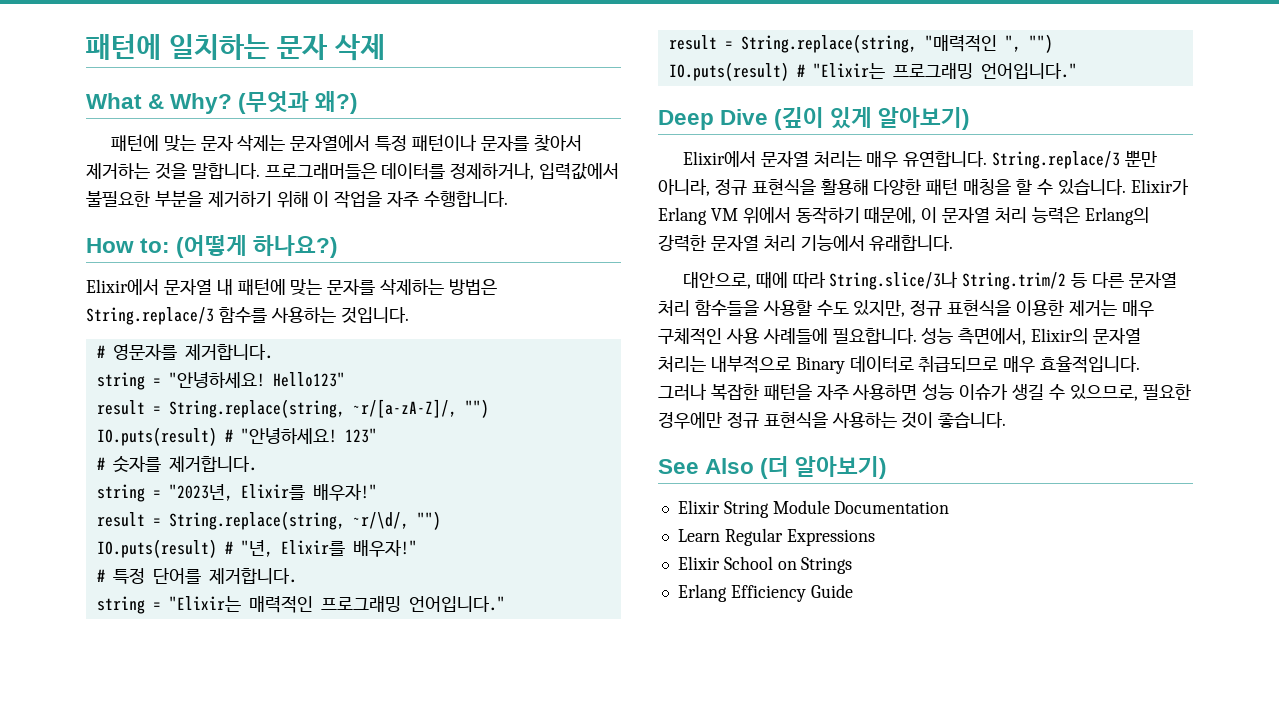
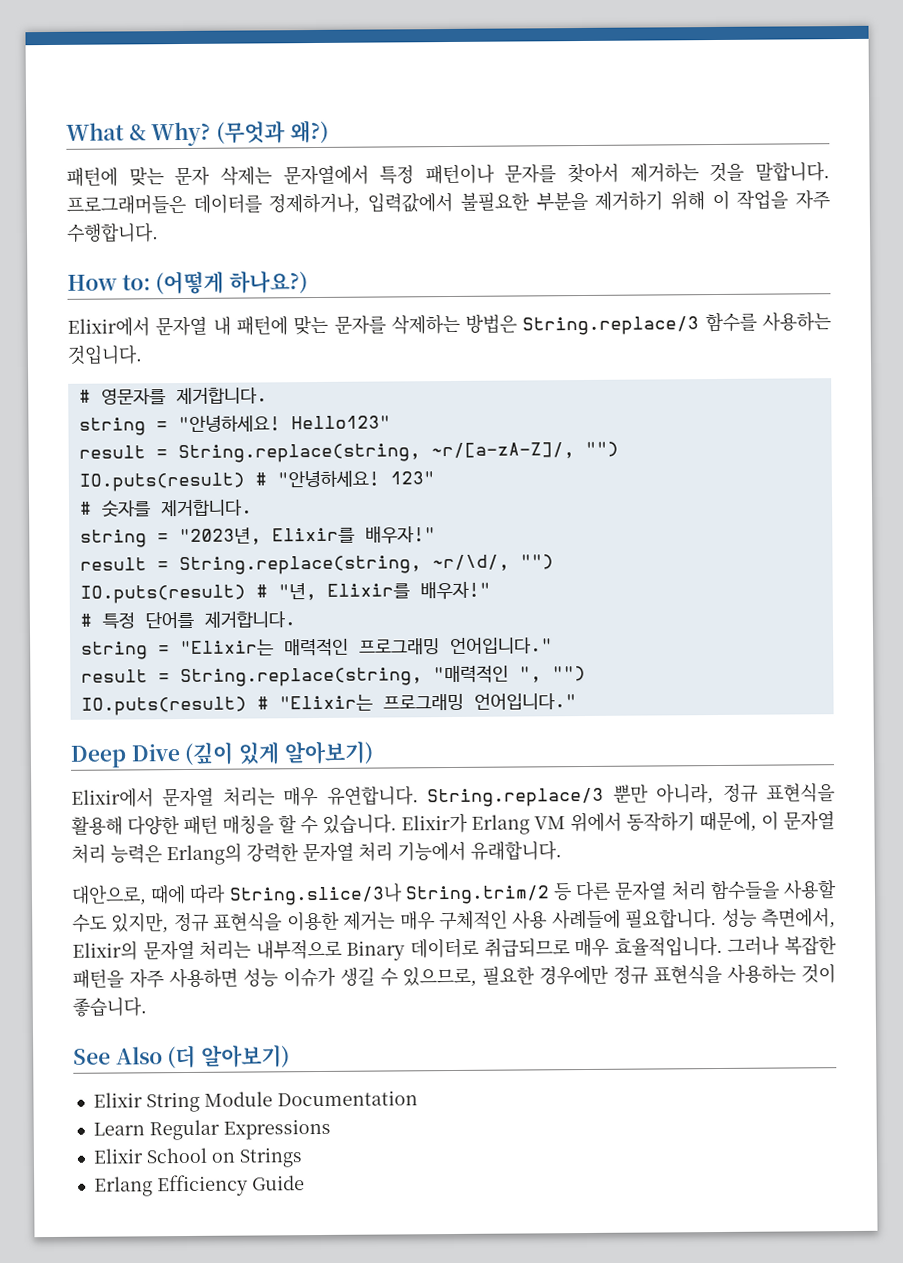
[86,34,385,61] 패턴에 일치하는 문자 삭제 // -> (66, 131) none

